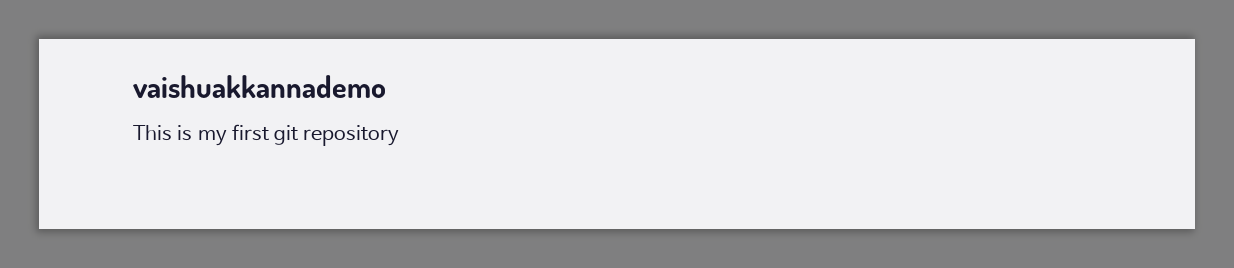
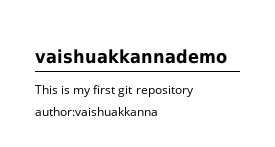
(400, 135) none -> [35,107,158,116] // author:vaishuakkanna

